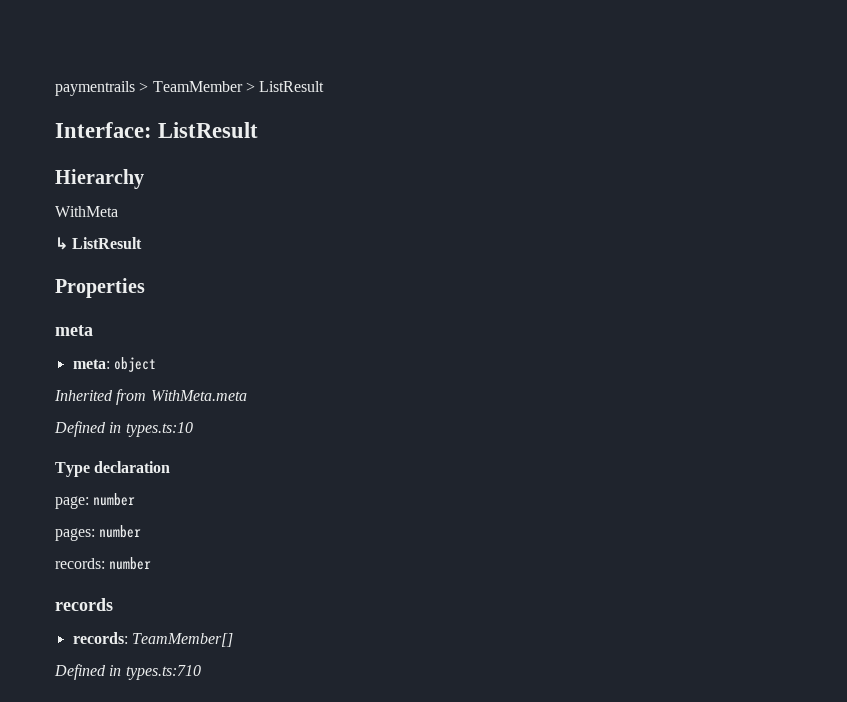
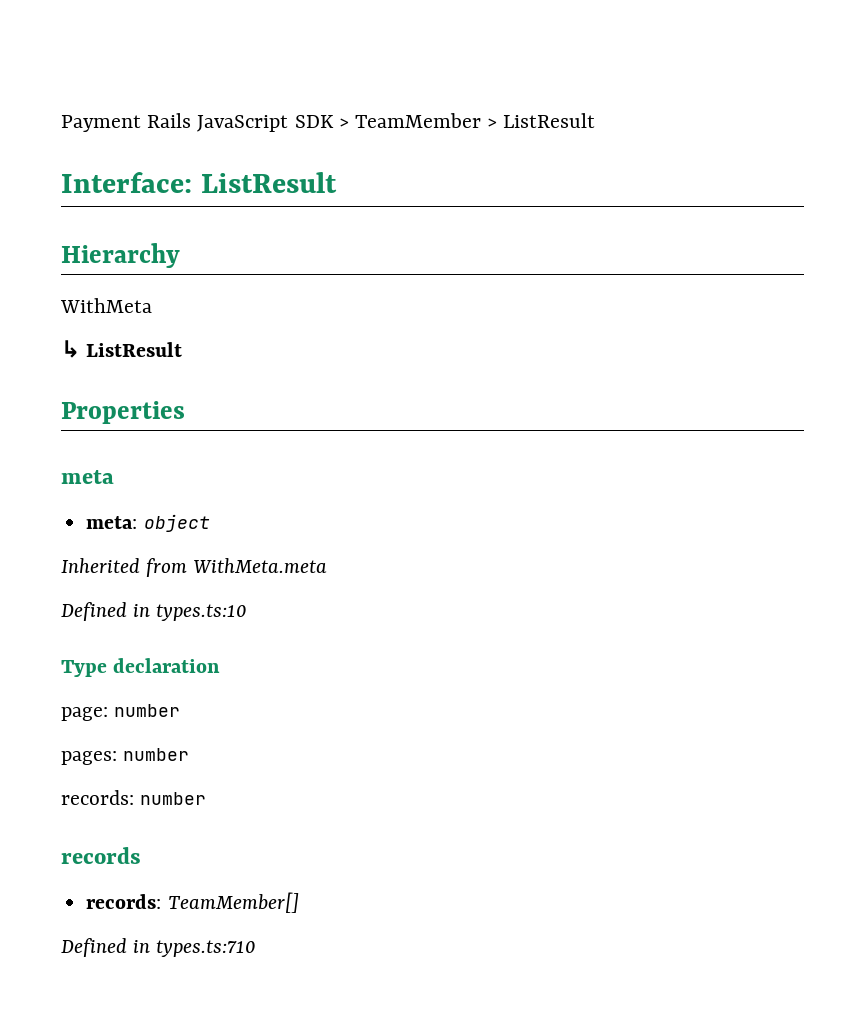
[55,81,135,96] paymentrails -> [61,113,334,132] Payment Rails JavaScript SDK

